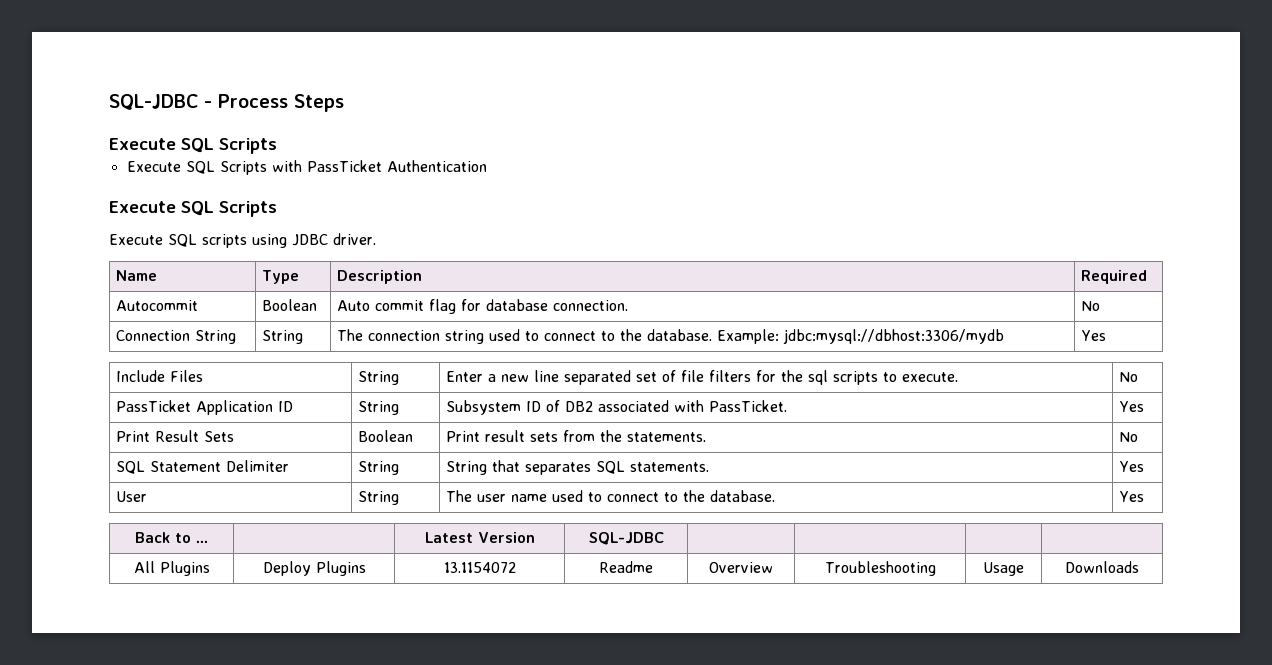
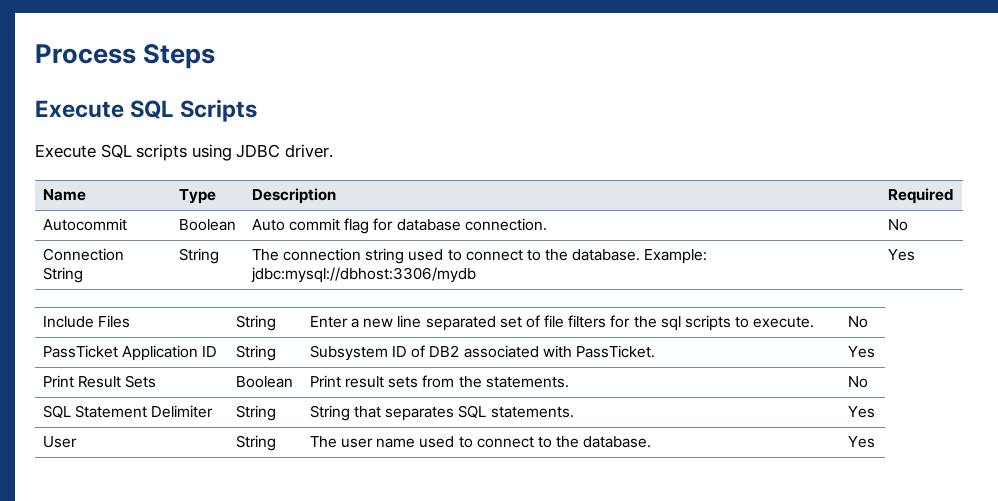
[109,94,212,110] SQL-JDBC - -> (35, 54) none
[126,160,487,175] [109,201,277,217] // Execute SQL Scripts with PassTicket Authentication // Execute SQL Scripts -> (258, 110) none
[135,532,208,543] [424,532,535,543] [588,532,664,545] [133,561,210,576] [262,561,366,576] [443,562,516,573] [599,561,653,573] [709,562,773,573] [824,561,936,576] [983,562,1024,576] [1065,561,1139,573] // Back to ... | | Latest Version | SQL-JDBC | | | | // All Plugins | Deploy Plugins | 13.1154072 | Readme | Overview | Troubleshooting | Usage | Downloads -> (875, 442) none

